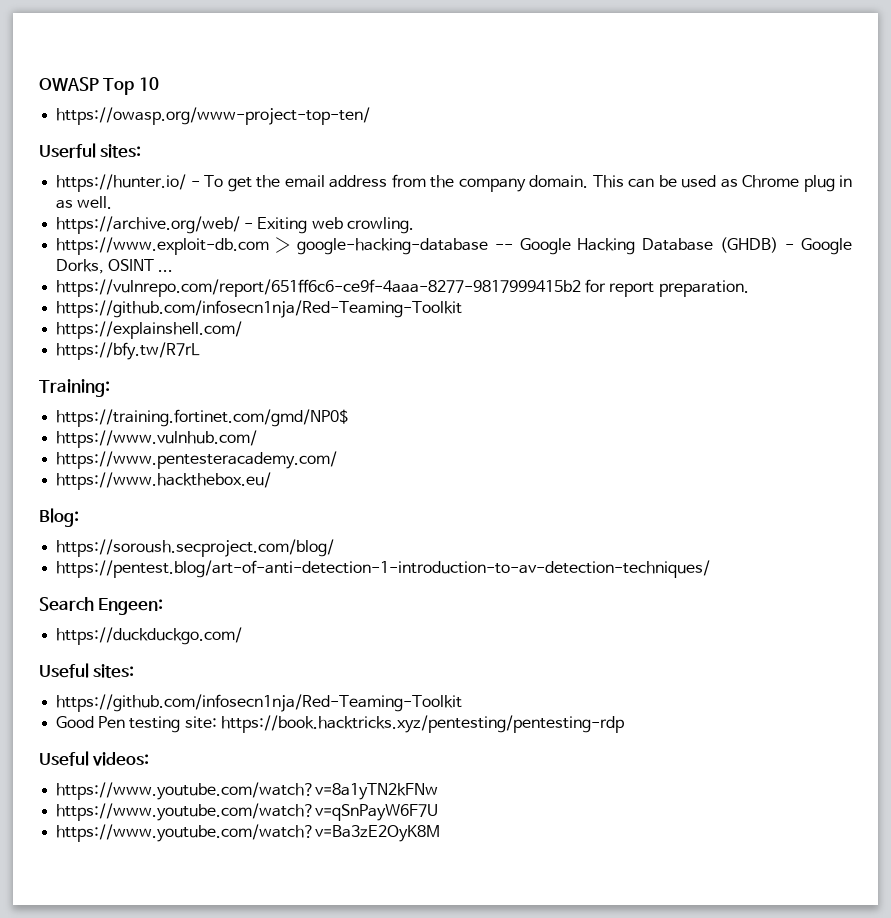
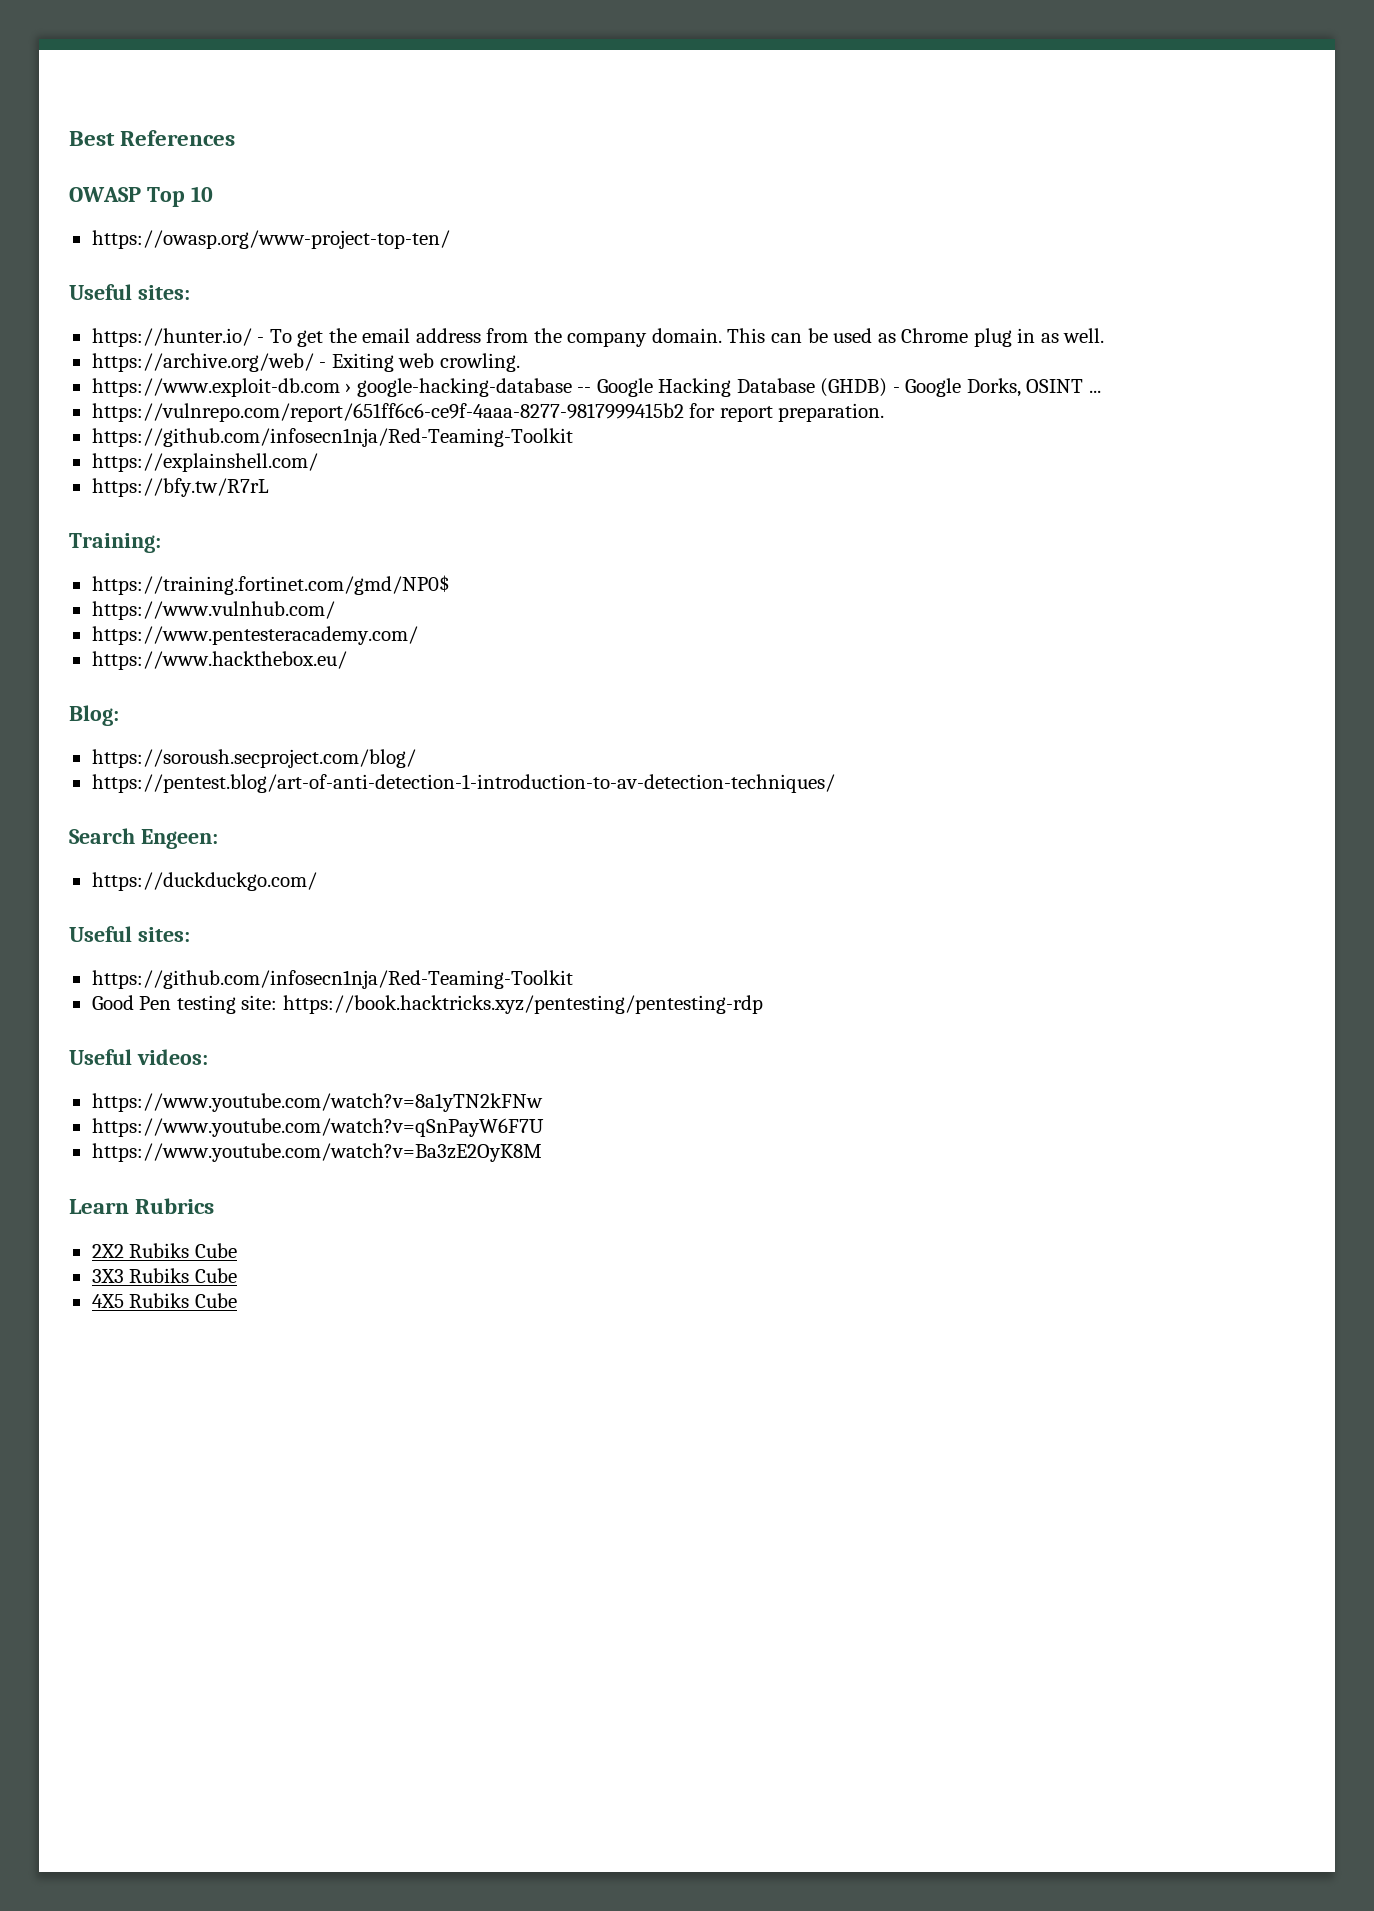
(39, 84) none -> [69,130,236,146] Best References //
[39,143,96,158] Userful -> [69,284,132,300] Useful
(441, 833) none -> [69,1198,215,1214] [91,1243,237,1258] [91,1268,237,1283] [91,1293,237,1308] // Learn Rubrics // 2X2 Rubiks Cube // 3X3 Rubiks Cube // 4X5 Rubiks Cube

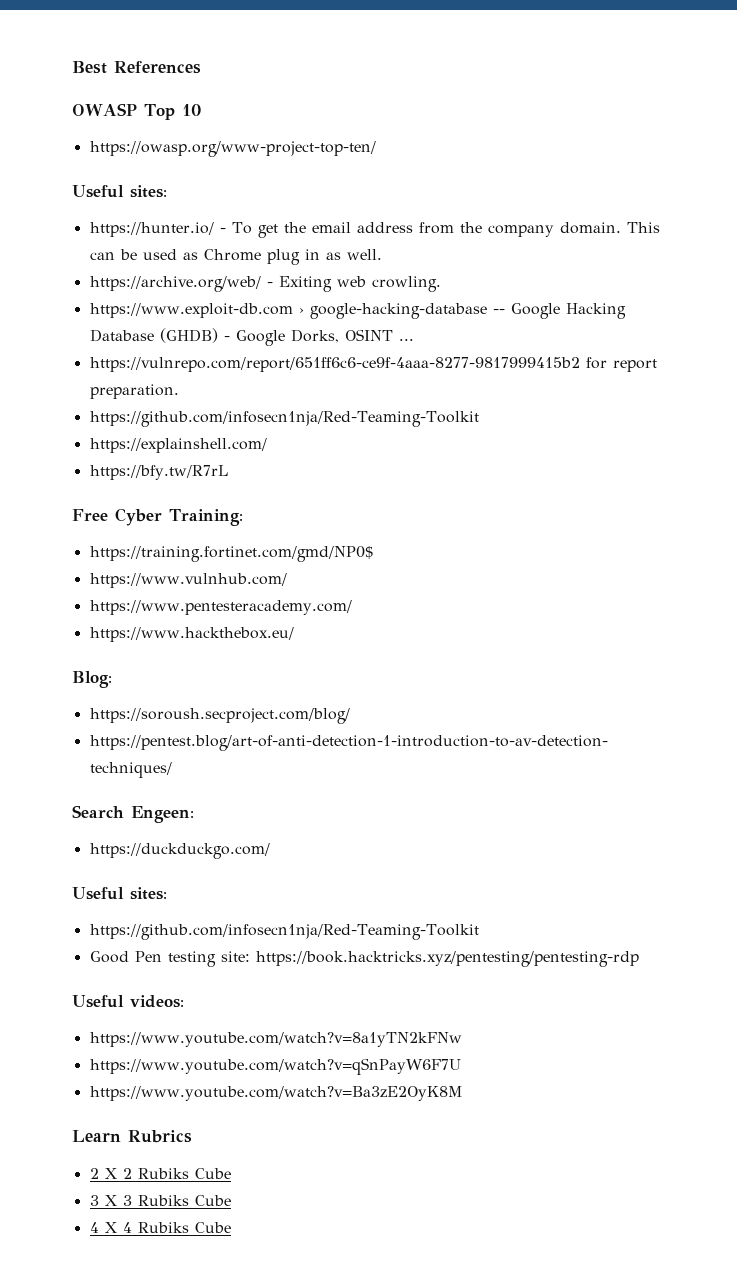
(269, 487) none -> [72,508,162,526] Free Cyber
[91,1243,237,1258] [91,1268,237,1283] [91,1294,124,1308] 2X2 Rubiks Cube // 3X3 Rubiks Cube // 4X5 -> [89,1168,231,1179] [89,1195,231,1206] [89,1222,132,1233] 2 X 2 Rubiks Cube // 3 X 3 Rubiks Cube // 4 X 4

